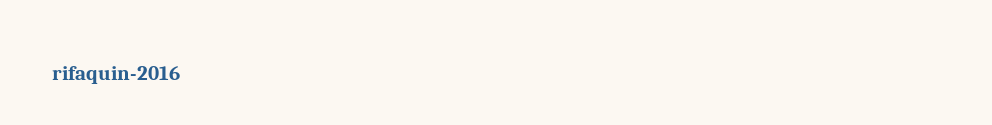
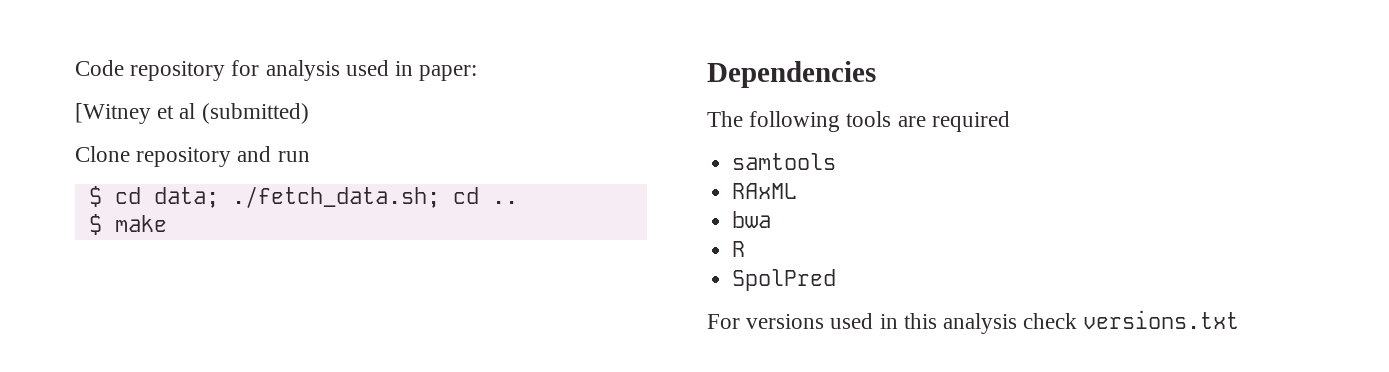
[52,66,180,84] rifaquin-2016 -> [75,60,478,81] [75,103,309,124] [75,146,310,167] [88,186,518,208] [88,214,167,235] [707,61,876,88] [707,111,1010,132] [732,153,837,170] [732,183,798,199] [732,211,772,228] [732,241,746,257] [732,269,837,291] [707,310,1240,334] Code repository for analysis used in paper: // [Witney et al (submitted) // Clone repository and run // $ cd data; ./fetch_data.sh; cd .. // $ make // Dependencies // The following tools are required // samtools // RAxML // bwa // R // SpolPred // For versions used in this analysis check versions.txt

